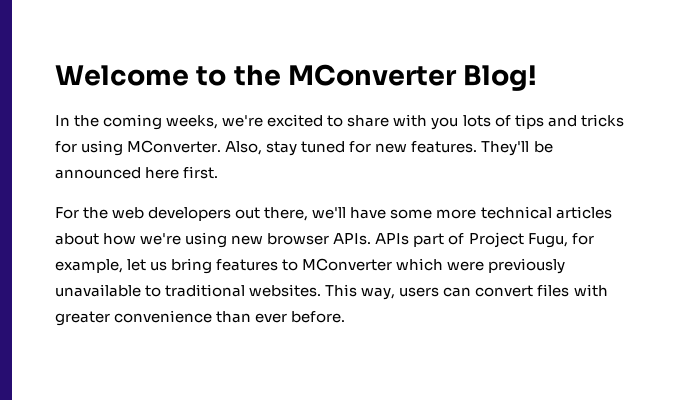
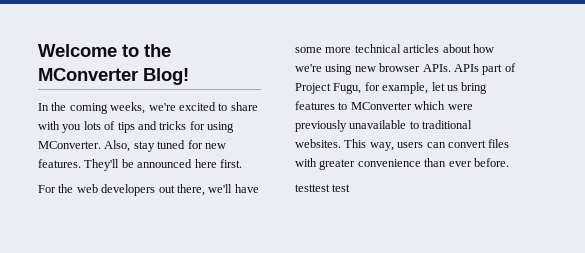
(346, 317) none -> [295,184,351,192] // testtest test

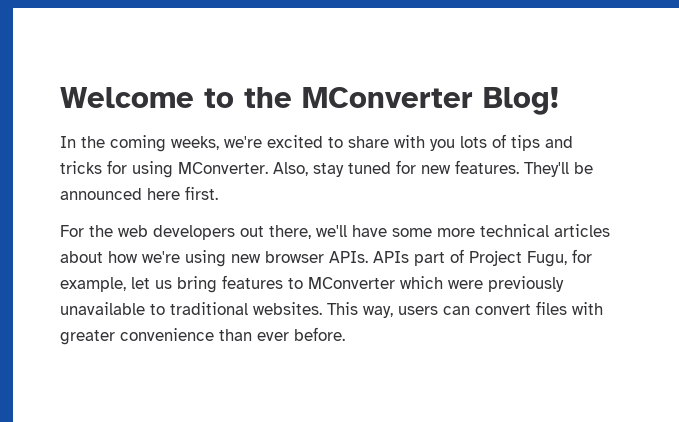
[295,184,351,192] // testtest test -> (345, 334) none

